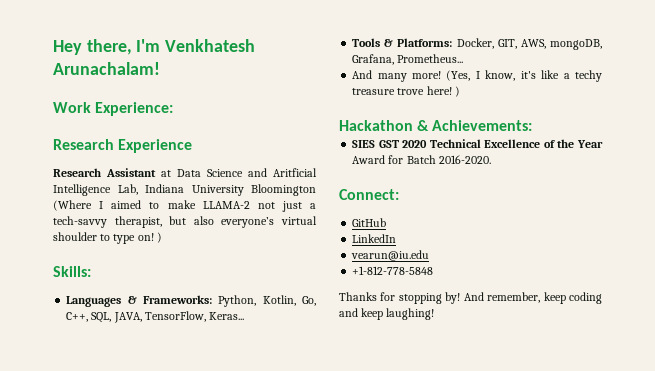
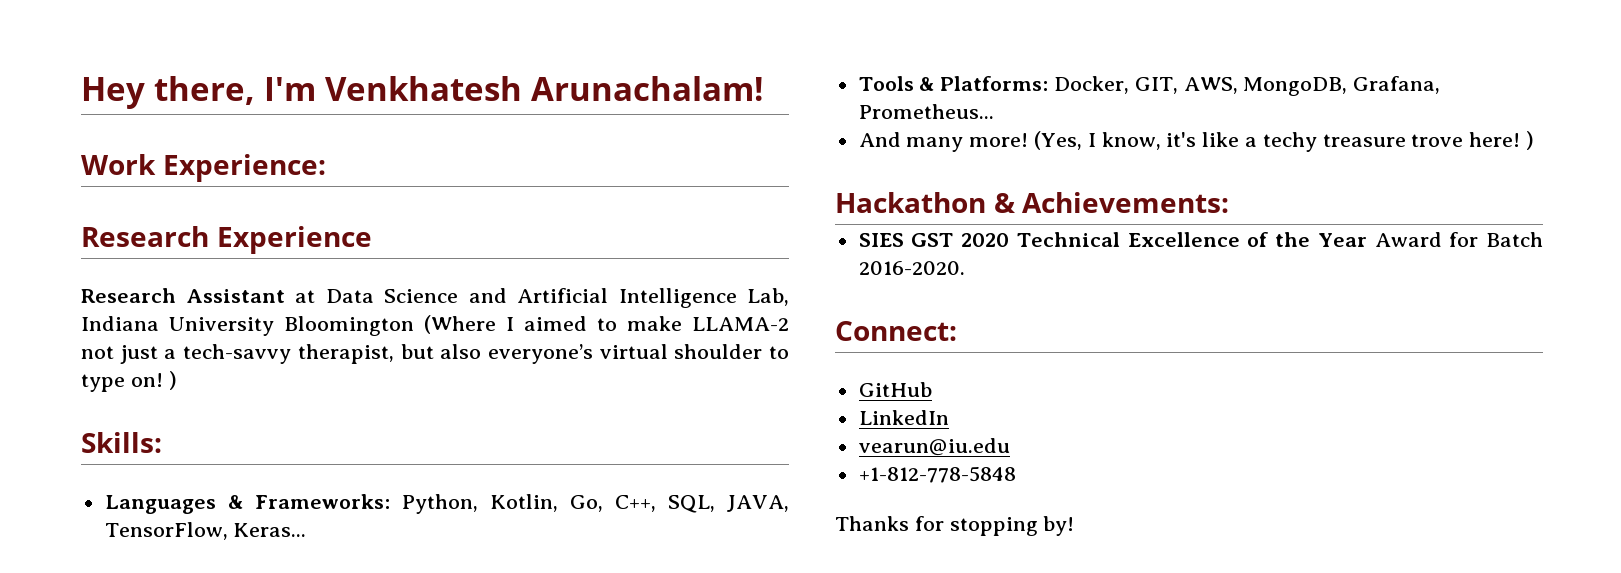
[273,168,317,177] Aritficial -> [517,288,608,303] Artificial
[550,39,602,50] mongoDB, -> [1243,77,1348,96] MongoDB,
[463,292,602,304] [339,308,435,320] And remember, keep coding and keep laughing! -> (1075, 526) none

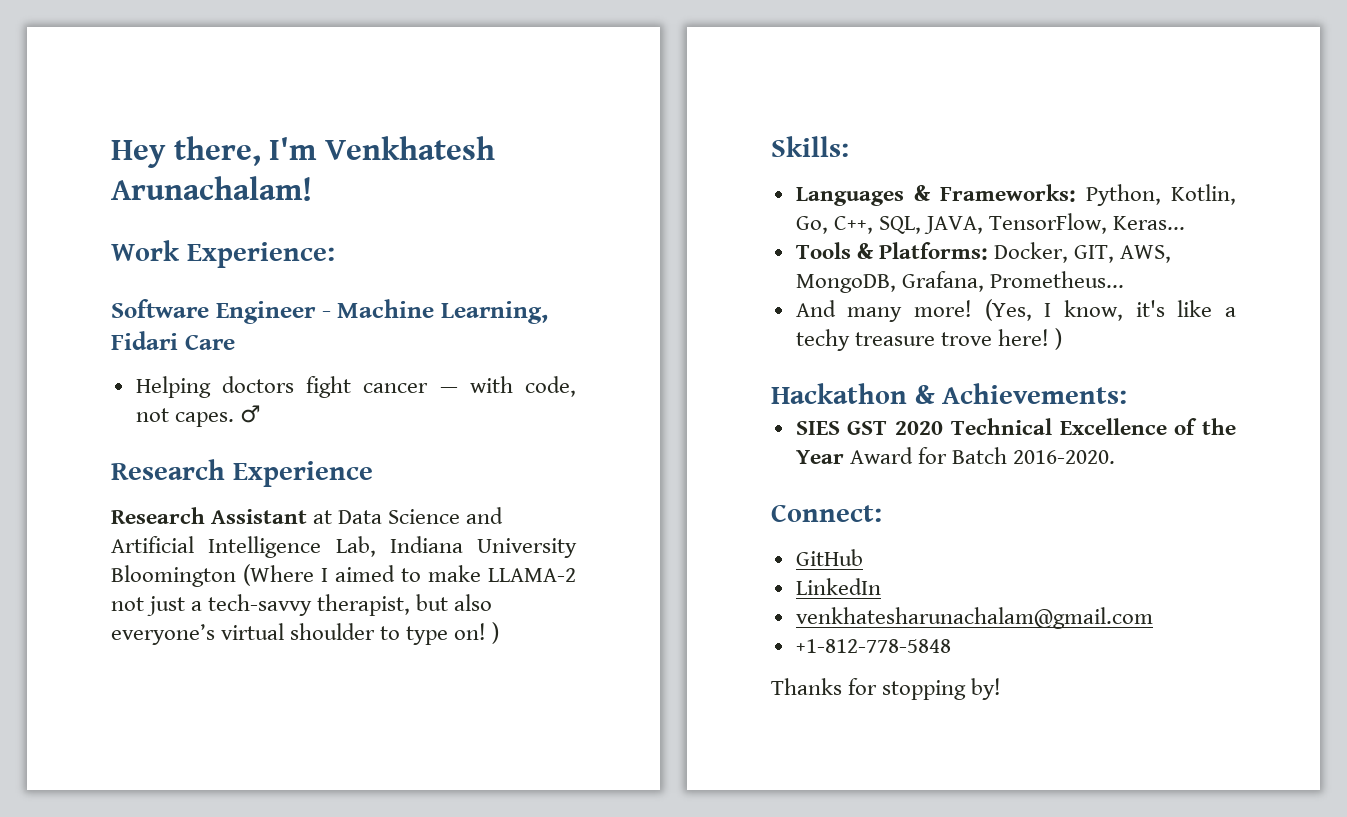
(326, 168) none -> [111,299,548,324] [111,331,235,350] [135,376,576,398] [135,405,261,427] // Software Engineer - Machine Learning, Fidari Care // Helping doctors fight cancer — with code, not capes. ♂
[858,438,1010,456] vearun@iu.edu -> [795,607,1153,629] venkhatesharunachalam@gmail.com

